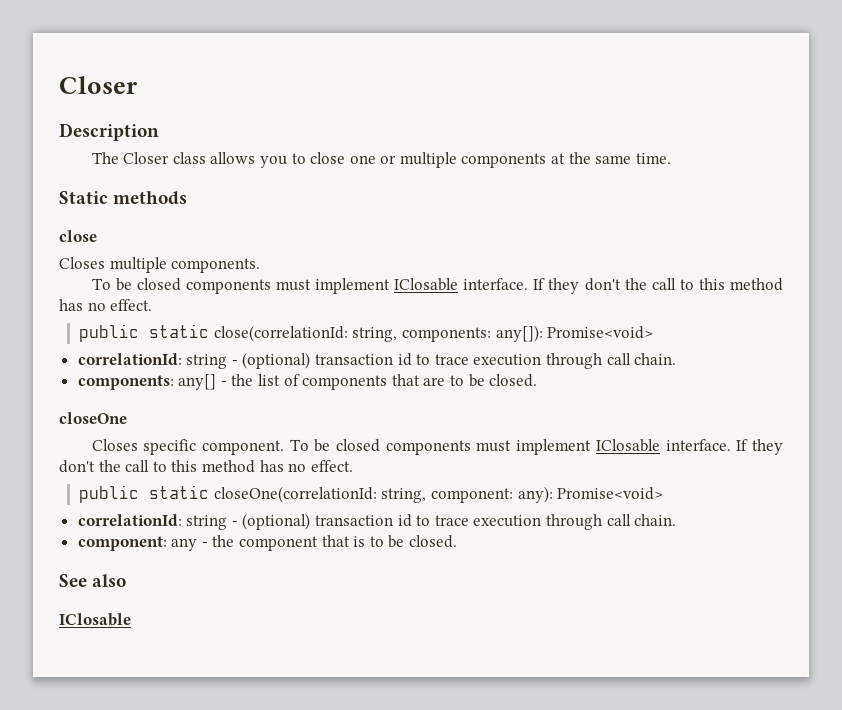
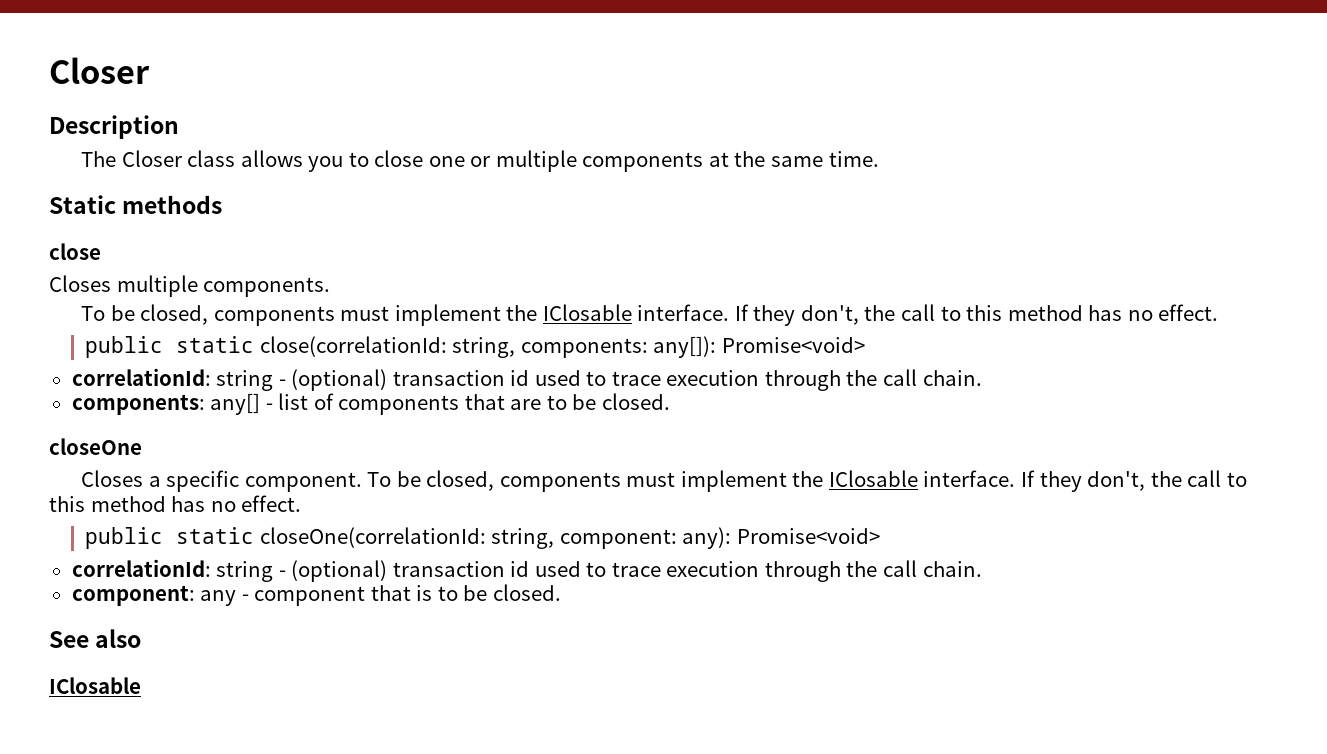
[136,278,621,294] closed components must implement IClosable interface. If they don't -> [140,304,859,326] closed, components must implement the IClosable interface. If they don't,
[416,353,603,369] to trace execution through -> [534,370,878,391] used to trace execution through the
[231,374,254,386] the -> (273, 406) none
(138, 445) none -> [148,476,161,487] a
[336,439,783,455] [59,460,95,473] closed components must implement IClosable interface. If they don't -> [426,470,1146,492] closed, components must implement the IClosable interface. If they don't,
[416,514,603,530] to trace execution through -> [534,561,878,582] used to trace execution through the
[212,535,235,547] the -> (249, 597) none

